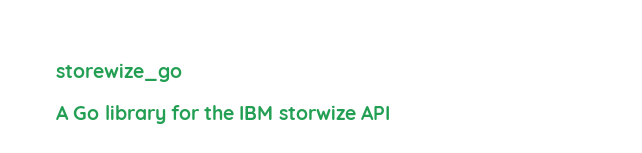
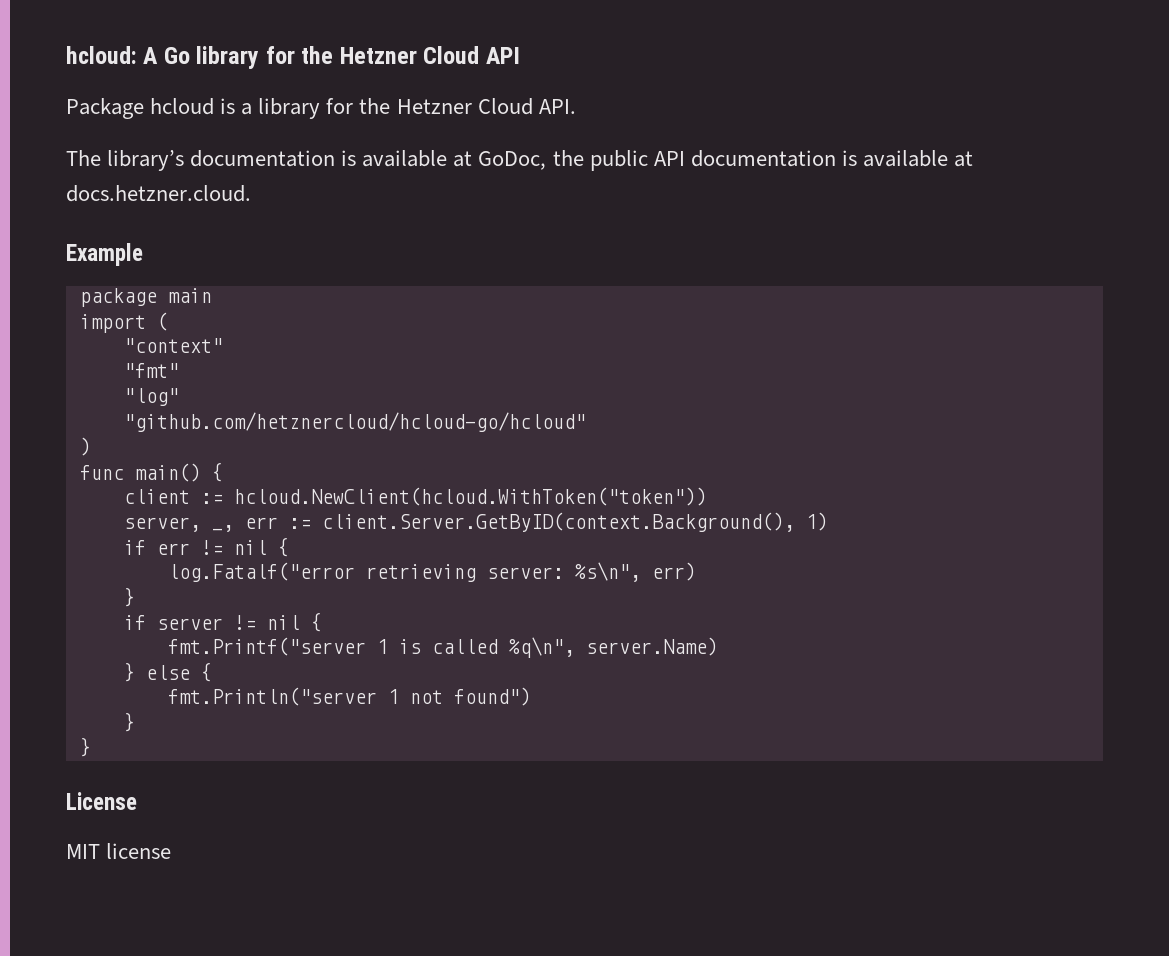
[56,63,182,82] storewize_go // -> [66,46,137,64] hcloud:
[239,105,390,120] IBM storwize API -> [339,46,520,64] [66,98,576,119] [66,150,973,171] [66,185,251,202] [66,243,143,266] [79,288,212,307] [79,312,168,333] [123,338,223,353] [123,363,179,378] [123,388,179,406] [123,412,586,432] [79,437,91,456] [79,462,223,482] [123,487,707,506] [123,512,828,532] [123,537,289,557] [167,562,696,582] [123,587,135,607] [123,612,322,632] [167,637,718,658] [123,662,212,682] [167,687,531,706] [123,712,135,732] [79,737,91,757] [66,792,137,810] [66,843,172,859] Hetzner Cloud API // Package hcloud is a library for the Hetzner Cloud API. // The library’s documentation is available at GoDoc, the public API documentation is available at docs.hetzner.cloud. // Example // package main // import ( // "context" // "fmt" // "log" // "github.com/hetznercloud/hcloud-go/hcloud" // ) // func main() { // client := hcloud.NewClient(hcloud.WithToken("token")) // server, _, err := client.Server.GetByID(context.Background(), 1) // if err != nil { // log.Fatalf("error retrieving server: %s\n", err) // } // if server != nil { // fmt.Printf("server 1 is called %q\n", server.Name) // } else { // fmt.Println("server 1 not found") // } // } // License // MIT license

